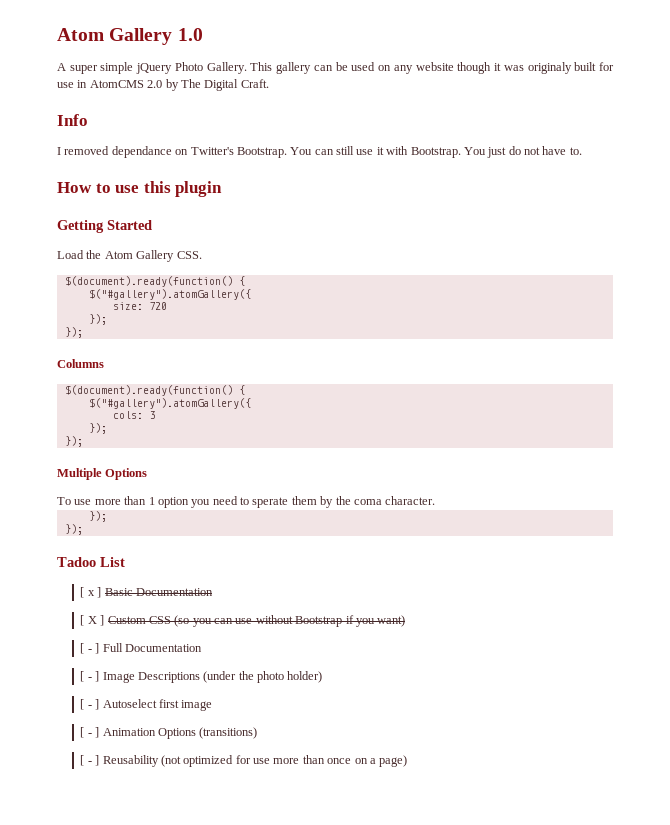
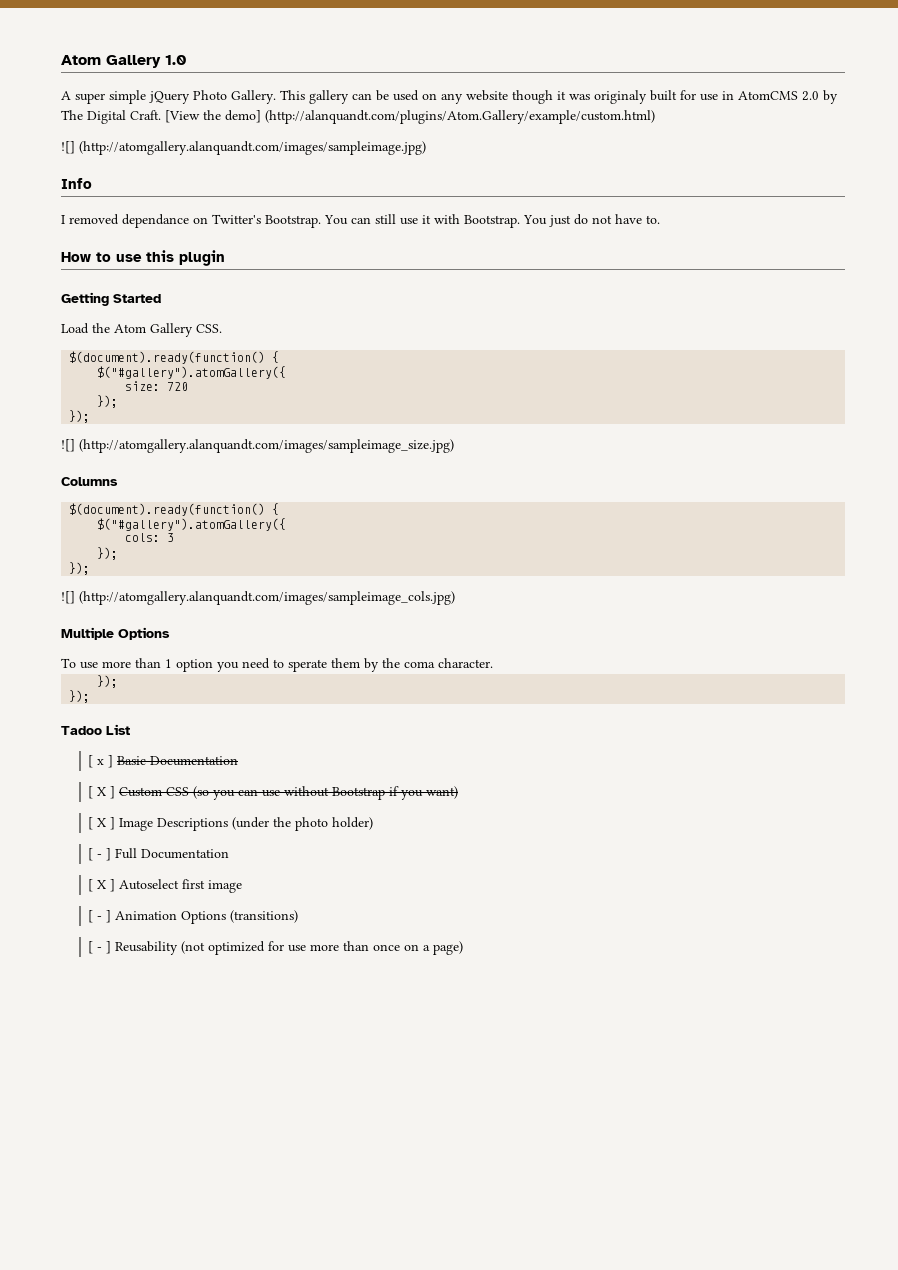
(269, 83) none -> [165,110,655,124] [61,141,426,155] [View the demo] (http://alanquandt.com/plugins/Atom.Gallery/example/custom.html) // ![] (http://atomgallery.alanquandt.com/images/sampleimage.jpg)
(83, 332) none -> [61,439,454,453] // ![] (http://atomgallery.alanquandt.com/images/sampleimage_size.jpg)
(83, 441) none -> [61,591,455,605] // ![] (http://atomgallery.alanquandt.com/images/sampleimage_cols.jpg)
[87,643,202,654] [80,671,92,682] - ] Full Documentation // [ - -> [97,818,108,827] X
(100, 704) none -> [115,848,230,859] [88,879,116,892] Full Documentation // [ X ]

